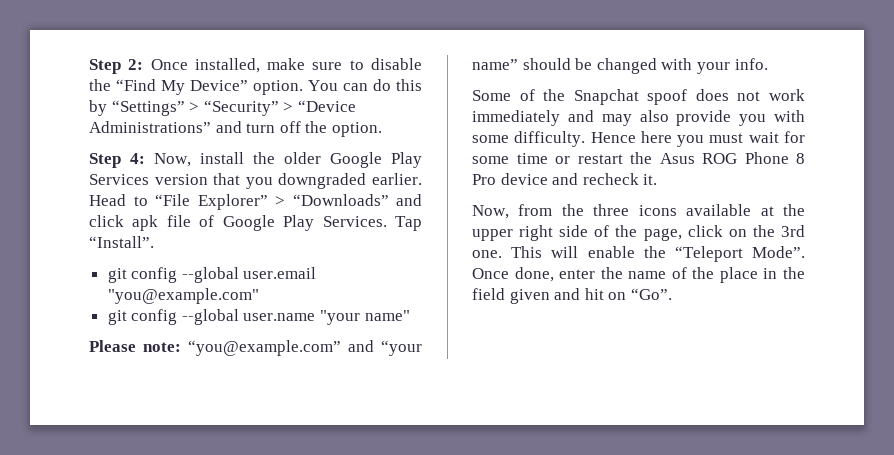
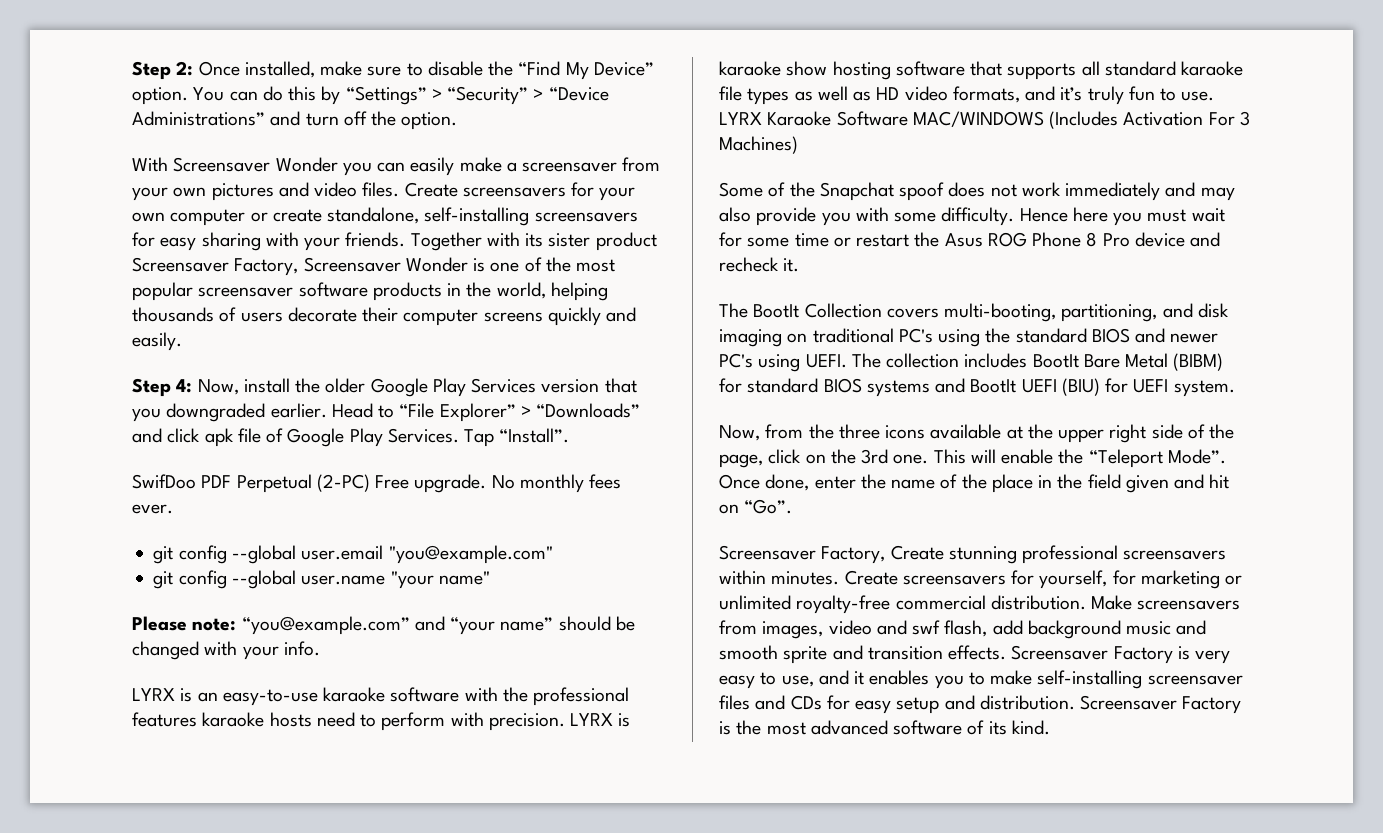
(382, 129) none -> [132,157,661,176] [132,182,636,201] [132,207,638,226] [132,232,657,251] [132,257,616,276] [132,282,608,301] [132,307,637,326] [132,332,182,351] // With Screensaver Wonder you can easily make a screensaver from your own pictures and video files. Create screensavers for your own computer or create standalone, self-installing screensavers for easy sharing with your friends. Together with its sister product Screensaver Factory, Screensaver Wonder is one of the most popular screensaver software products in the world, helping thousands of users decorate their computer screens quickly and easily.
(154, 242) none -> [132,474,622,493] [132,504,173,514] // SwifDoo PDF Perpetual (2-PC) Free upgrade. No monthly fees ever.
(768, 64) none -> [132,687,630,706] [132,712,631,731] [719,61,1244,80] [719,86,1215,105] [719,111,1250,129] [719,136,798,154] // LYRX is an easy-to-use karaoke software with the professional features karaoke hosts need to perform with precision. LYRX is karaoke show hosting software that supports all standard karaoke file types as well as HD video formats, and it’s truly fun to use. LYRX Karaoke Software MAC/WINDOWS (Includes Activation For 3 Machines)
(658, 179) none -> [719,303,1229,322] [719,328,1219,347] [719,353,1224,372] [719,378,1235,397] // The BootIt Collection covers multi-booting, partitioning, and disk imaging on traditional PC's using the standard BIOS and newer PC's using UEFI. The collection includes BootIt Bare Metal (BIBM) for standard BIOS systems and BootIt UEFI (BIU) for UEFI system.
(672, 294) none -> [719,545,1227,564] [719,570,1243,589] [719,595,1241,614] [719,620,1207,639] [719,645,1231,664] [719,670,1243,689] [719,695,1242,714] [719,720,1050,735] // Screensaver Factory, Create stunning professional screensavers within minutes. Create screensavers for yourself, for marketing or unlimited royalty-free commercial distribution. Make screensavers from images, video and swf flash, add background music and smooth sprite and transition effects. Screensaver Factory is very easy to use, and it enables you to make self-installing screensaver files and CDs for easy setup and distribution. Screensaver Factory is the most advanced software of its kind.

